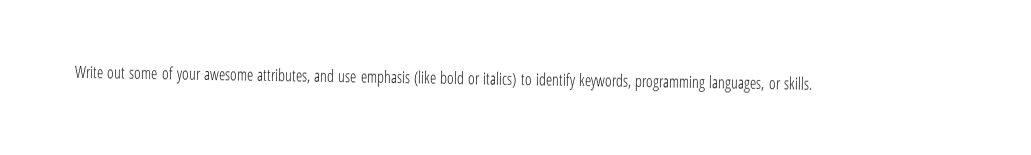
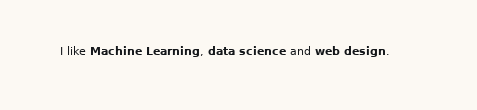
[74,65,813,94] Write out some of your awesome attributes, and use emphasis (like bold or italics) to identify keywords, programming languages, or skills. -> [60,46,390,57] I like Machine Learning, data science and web design.

